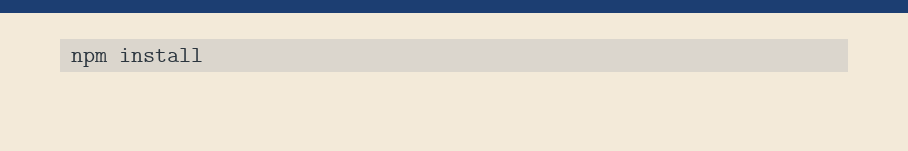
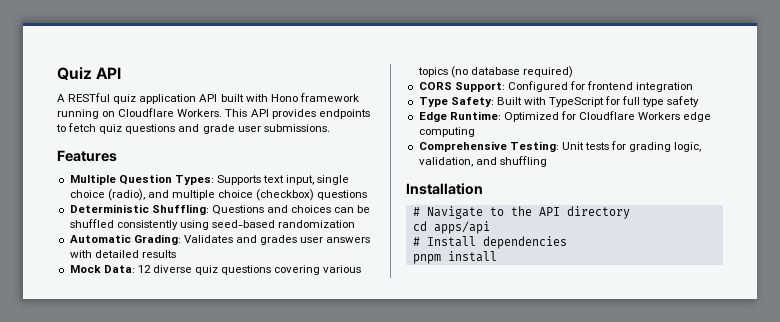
[71,51,109,67] npm -> [57,67,122,80] [57,93,359,104] [57,108,370,119] [56,123,330,134] [57,150,117,162] [69,174,350,185] [69,189,368,201] [69,204,371,215] [69,219,356,230] [69,234,371,245] [69,250,176,258] [69,265,362,275] [417,66,573,78] [418,81,694,92] [418,96,700,107] [418,111,712,122] [418,127,475,137] [418,141,702,152] [418,156,547,167] [406,183,483,195] [412,206,630,219] [412,221,490,234] [412,236,567,249] [412,254,441,264] Quiz API // A RESTful quiz application API built with Hono framework running on Cloudflare Workers. This API provides endpoints to fetch quiz questions and grade user submissions. // Features // Multiple Question Types: Supports text input, single choice (radio), and multiple choice (checkbox) questions // Deterministic Shuffling: Questions and choices can be shuffled consistently using seed-based randomization // Automatic Grading: Validates and grades user answers with detailed results // Mock Data: 12 diverse quiz questions covering various topics (no database required) // CORS Support: Configured for frontend integration // Type Safety: Built with TypeScript for full type safety // Edge Runtime: Optimized for Cloudflare Workers edge computing // Comprehensive Testing: Unit tests for grading logic, validation, and shuffling // Installation // # Navigate to the API directory // cd apps/api // # Install dependencies // pnpm

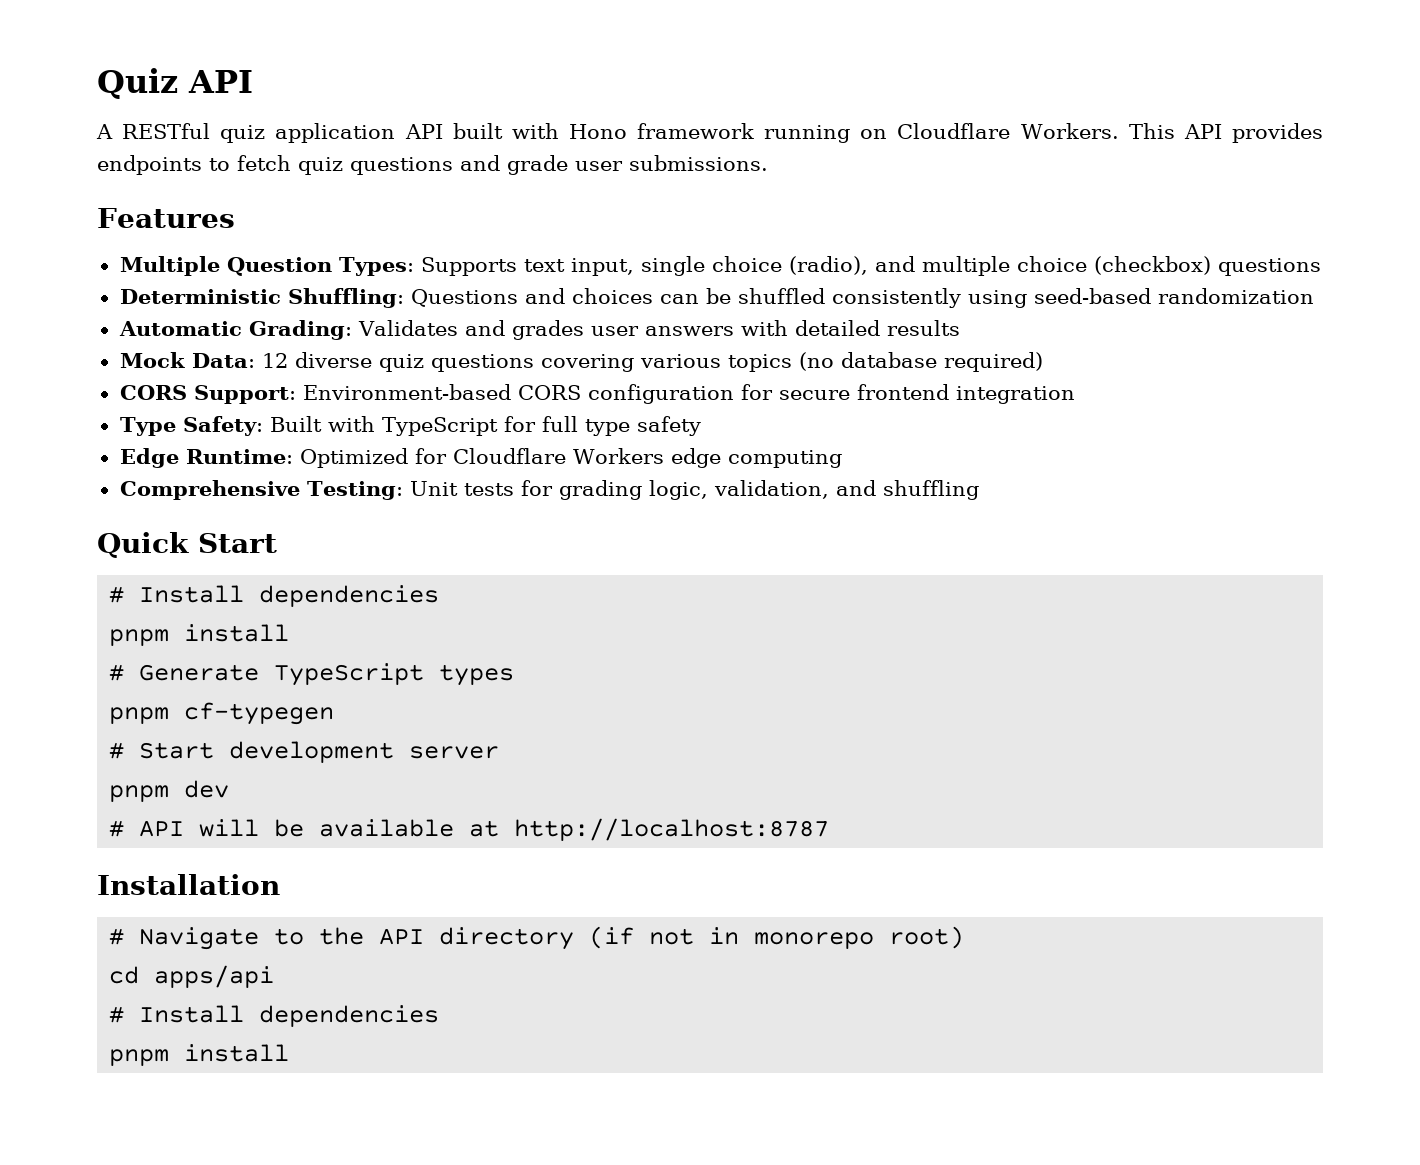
[507,81,585,92] Configured for -> [302,384,850,404] Environment-based CORS configuration for secure
(547, 161) none -> [97,532,277,558] [109,585,440,607] [109,624,290,646] [109,663,515,686] [109,702,335,725] [109,741,500,763] [109,780,230,802] [109,818,830,841] // Quick Start // # Install dependencies // pnpm install // # Generate TypeScript types // pnpm cf-typegen // # Start development server // pnpm dev // # API will be available at http://localhost:8787
(630, 212) none -> [589,926,965,949] (if not in monorepo root)

